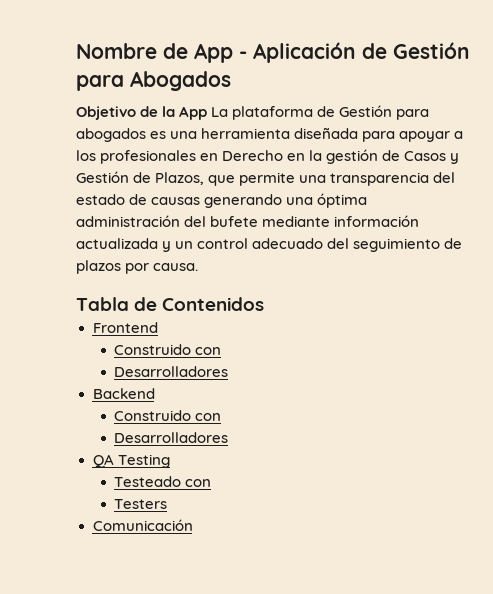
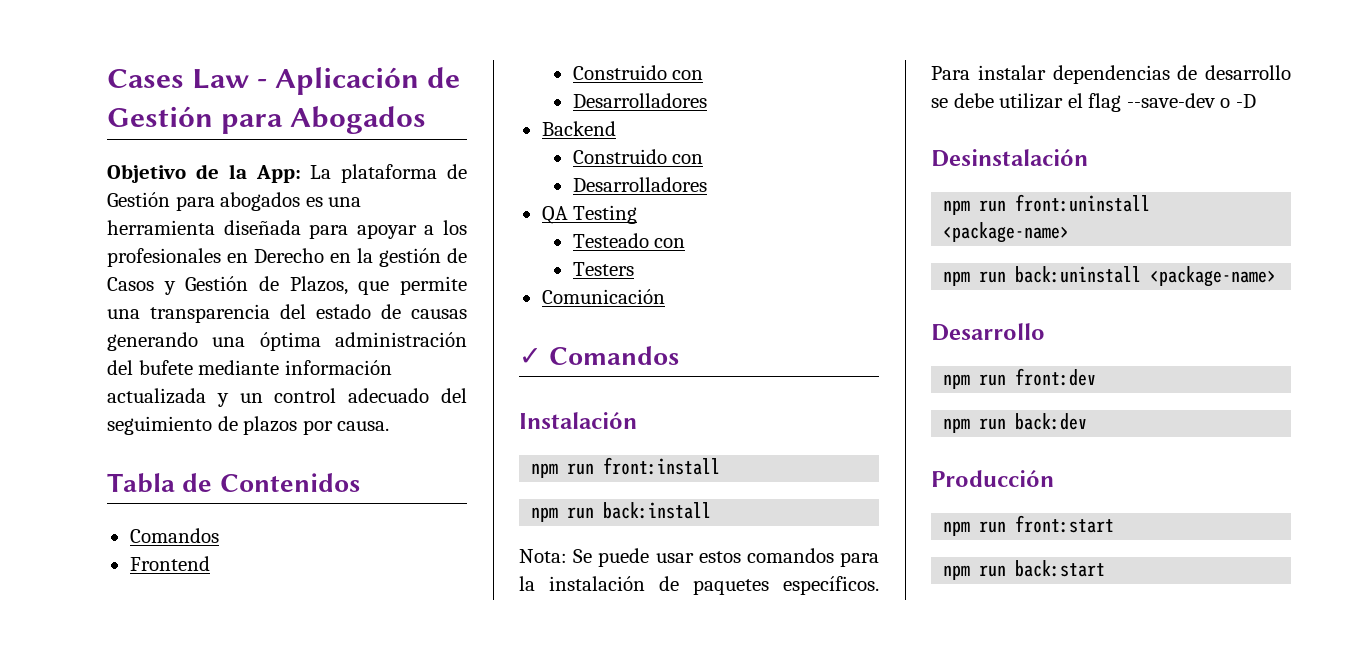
[76,43,233,63] Nombre de App -> [107,69,250,89] Cases Law
[179,106,208,120] App -> [255,165,301,183] App:
(265, 304) none -> [129,528,219,543] // Comandos
(193, 525) none -> [519,346,680,365] [519,412,637,429] [531,457,721,478] [531,502,712,522] [519,548,879,567] [519,576,879,595] [931,65,1291,84] [931,93,1256,112] [931,149,1088,167] [943,194,1151,215] [943,222,1070,243] [943,266,1277,287] [931,323,1045,341] [943,368,1097,389] [943,413,1088,433] [931,470,1054,487] [943,515,1115,536] [943,560,1106,580] // ✓ Comandos // Instalación // npm run front:install // npm run back:install // Nota: Se puede usar estos comandos para la instalación de paquetes específicos. Para instalar dependencias de desarrollo se debe utilizar el flag --save-dev o -D // Desinstalación // npm run front:uninstall <package-name> // npm run back:uninstall <package-name> // Desarrollo // npm run front:dev // npm run back:dev // Producción // npm run front:start // npm run back:start

